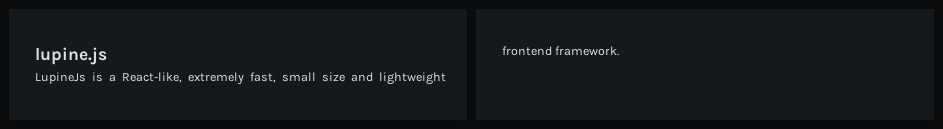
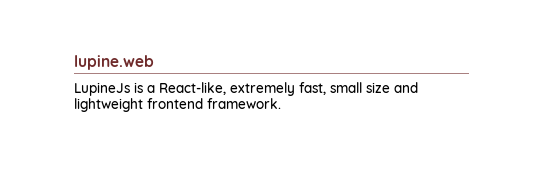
[35,47,107,65] lupine.js -> [74,55,154,70] lupine.web

